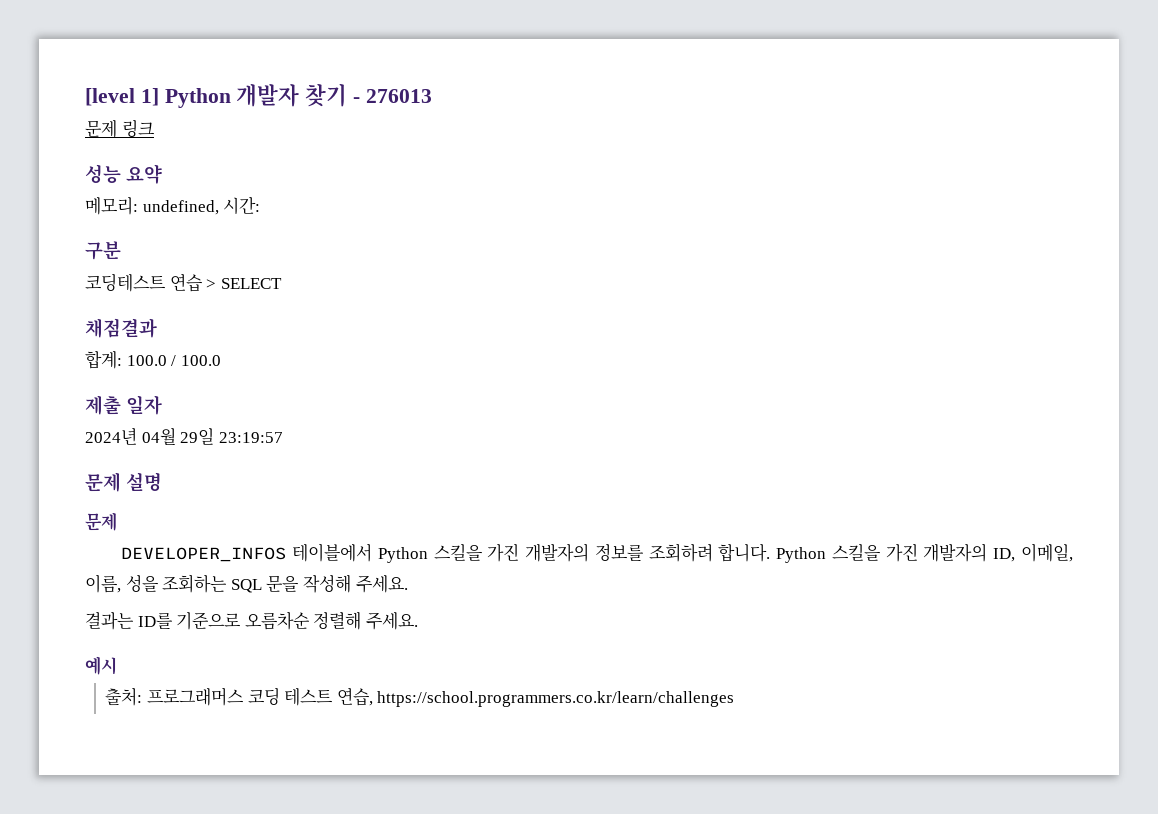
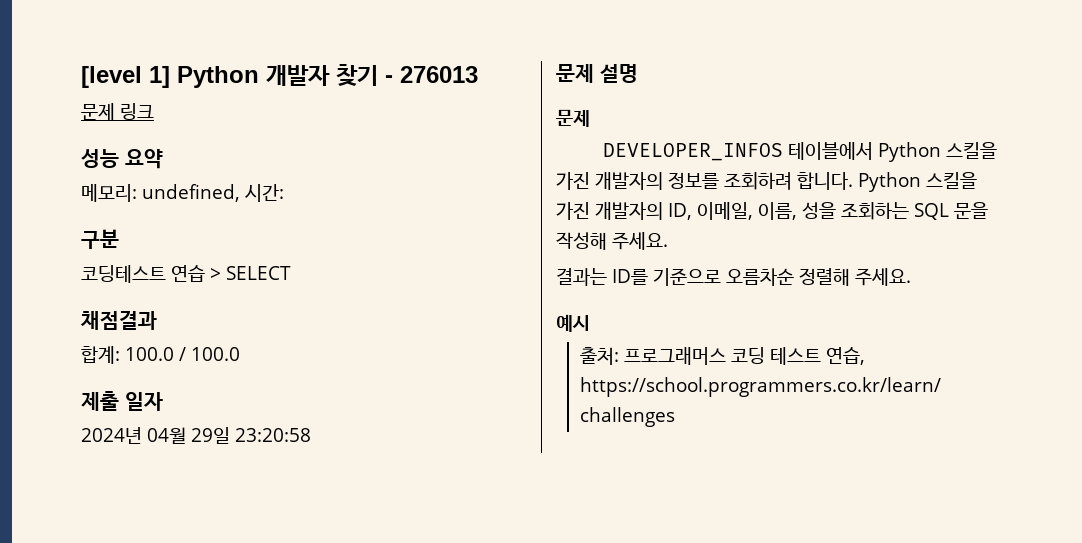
[218,432,283,443] 23:19:57 -> [235,428,311,442] 23:20:58

